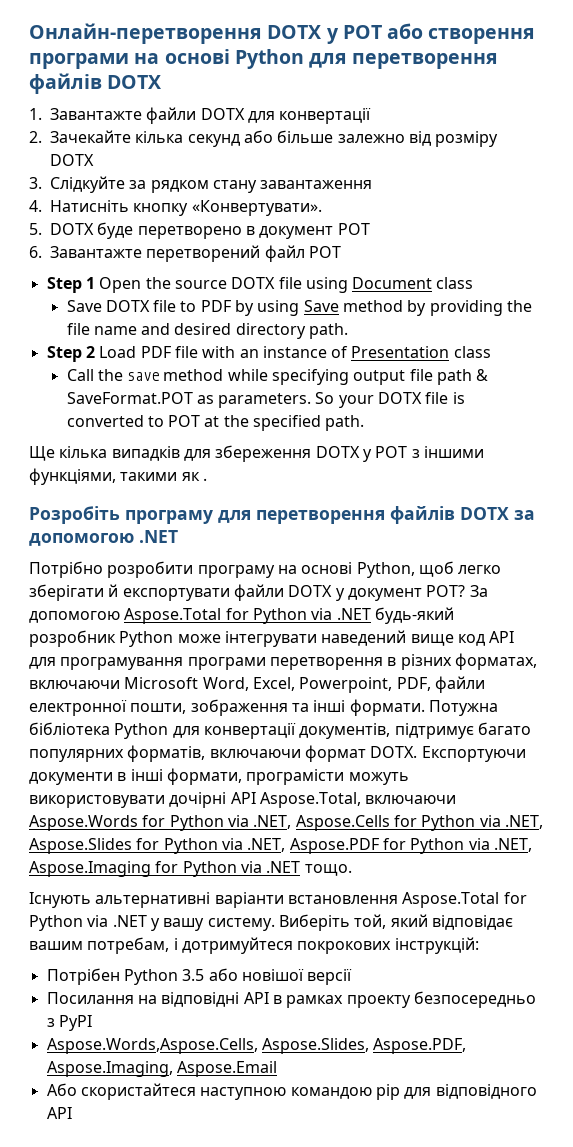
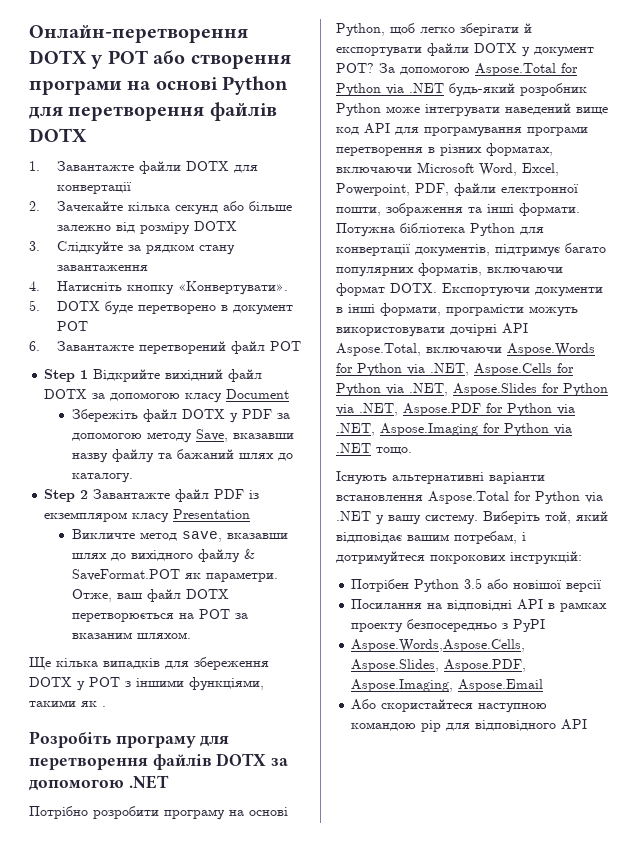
[99,277,474,293] [66,300,533,316] [66,323,349,339] [46,346,491,362] [66,369,489,385] [66,392,465,408] [66,415,365,431] Open the source DOTX file using Document class // Save DOTX file to PDF by using Save method by providing the file name and desired directory path. // Step 2 Load PDF file with an instance of Presentation class // Call the save method while specifying output file path & SaveFormat.POT as parameters. So your DOTX file is converted to POT at the specified path. -> [93,369,263,382] [44,389,290,403] [72,409,291,423] [72,429,295,443] [72,449,294,463] [72,473,134,483] [44,489,260,502] [44,509,251,523] [72,529,289,542] [72,549,256,563] [72,569,279,582] [72,589,230,602] [72,609,249,622] [72,632,192,639] Відкрийте вихідний файл DOTX за допомогою класу Document // Збережіть файл DOTX у PDF за допомогою методу Save, вказавши назву файлу та бажаний шлях до каталогу. // Step 2 Завантажте файл PDF із екземпляром класу Presentation // Викличте метод save, вказавши шлях до вихідного файлу & SaveFormat.POT як параметри. Отже, ваш файл DOTX перетворюється на POT за вказаним шляхом.

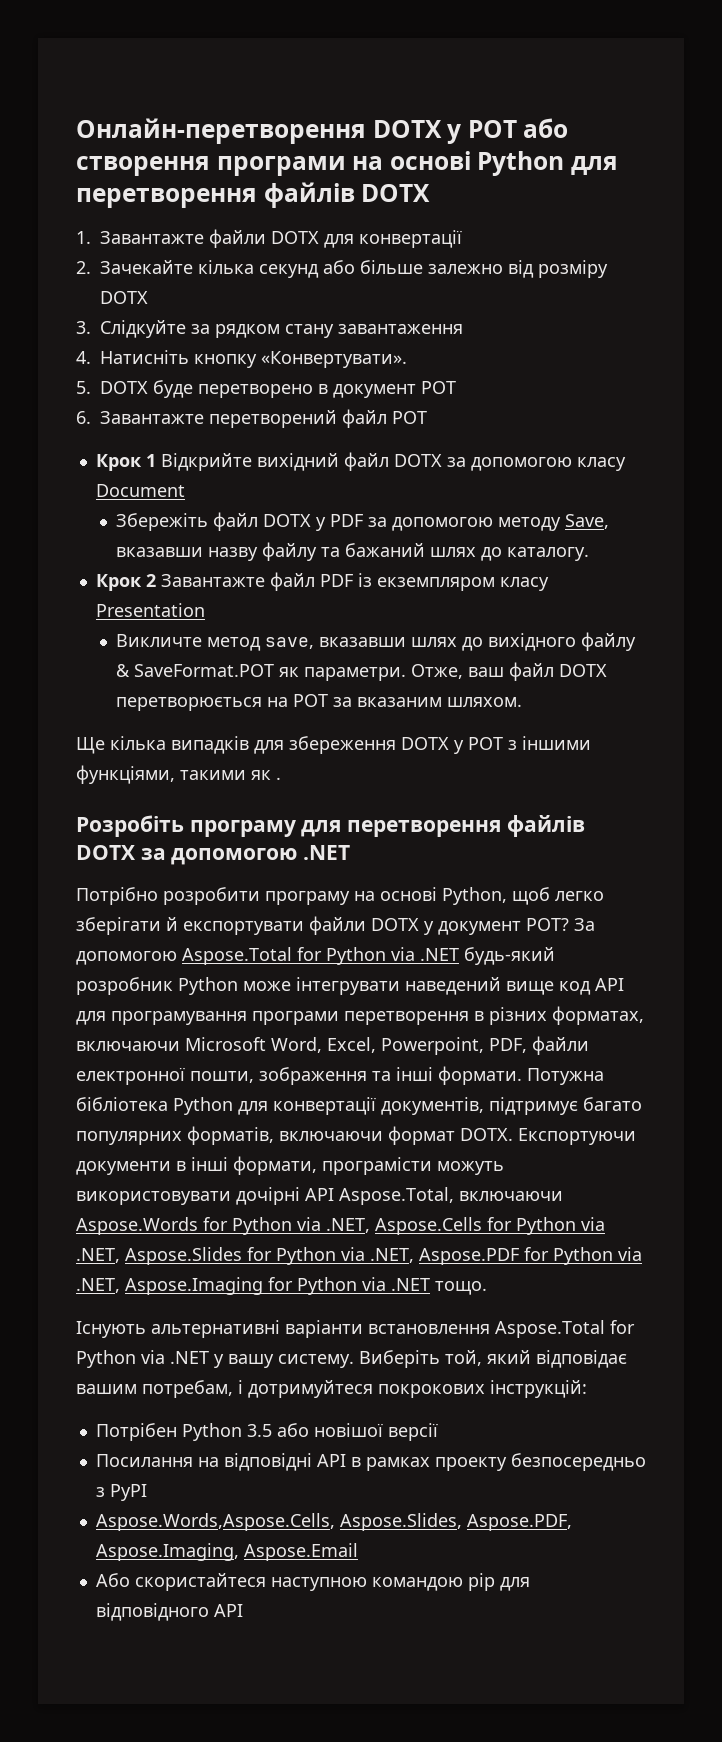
[44,369,76,382] Step -> [95,454,142,471] Крок
[44,489,76,502] Step -> [95,574,142,591] Крок

